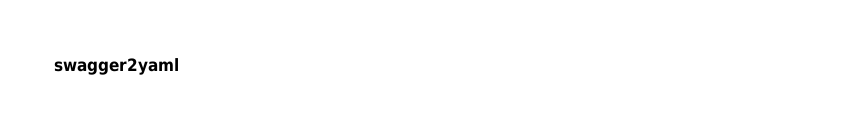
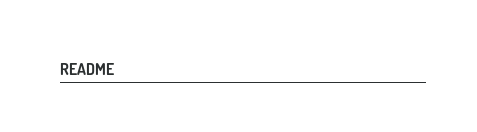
[54,58,179,75] swagger2yaml -> [60,63,114,75] README

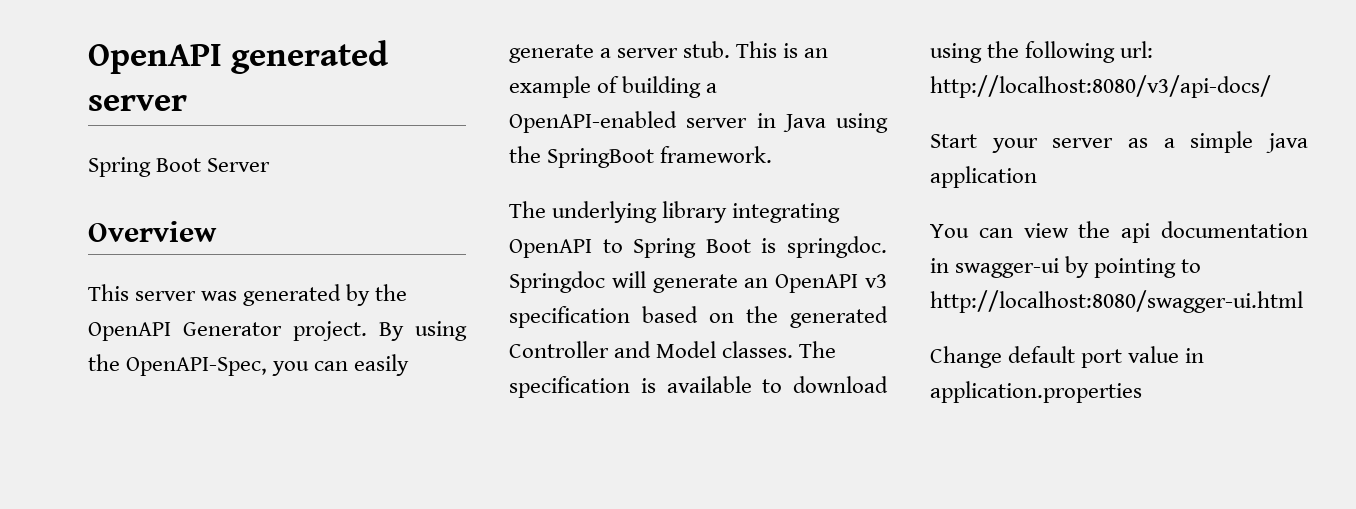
[60,63,114,75] README -> [88,40,390,74] [88,95,187,111] [88,157,271,177] [88,221,217,242] [88,284,408,306] [88,321,467,341] [88,354,410,376] [509,41,829,63] [509,76,718,98] [509,111,888,133] [509,146,773,168] [509,201,841,223] [509,236,887,258] [509,271,887,293] [509,306,888,328] [509,341,837,358] [509,376,888,398] [930,41,1154,63] [930,75,1271,98] [930,131,1308,153] [930,166,1037,188] [930,221,1308,243] [930,256,1202,278] [930,290,1303,313] [930,346,1205,368] [930,381,1142,403] OpenAPI generated server // Spring Boot Server // Overview // This server was generated by the OpenAPI Generator project. By using the OpenAPI-Spec, you can easily generate a server stub. This is an example of building a OpenAPI-enabled server in Java using the SpringBoot framework. // The underlying library integrating OpenAPI to Spring Boot is springdoc. Springdoc will generate an OpenAPI v3 specification based on the generated Controller and Model classes. The specification is available to download using the following url: http://localhost:8080/v3/api-docs/ // Start your server as a simple java application // You can view the api documentation in swagger-ui by pointing to http://localhost:8080/swagger-ui.html // Change default port value in application.properties

